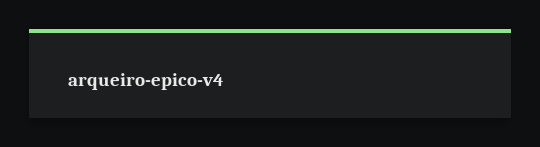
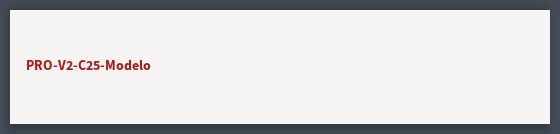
[68,73,224,90] arqueiro-epico-v4 -> [26,60,151,71] PRO-V2-C25-Modelo

